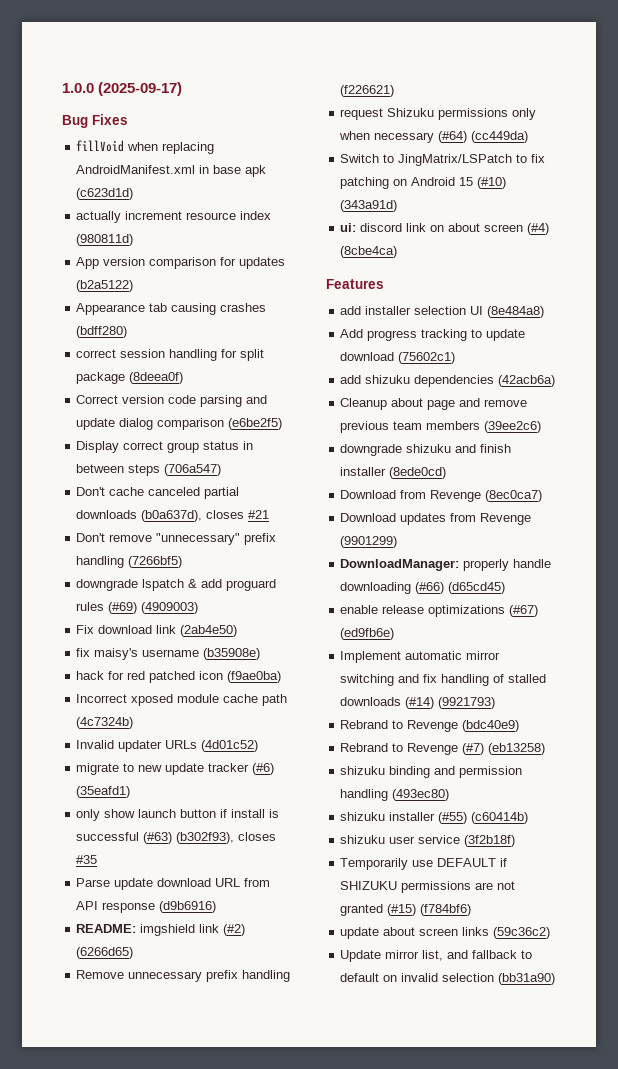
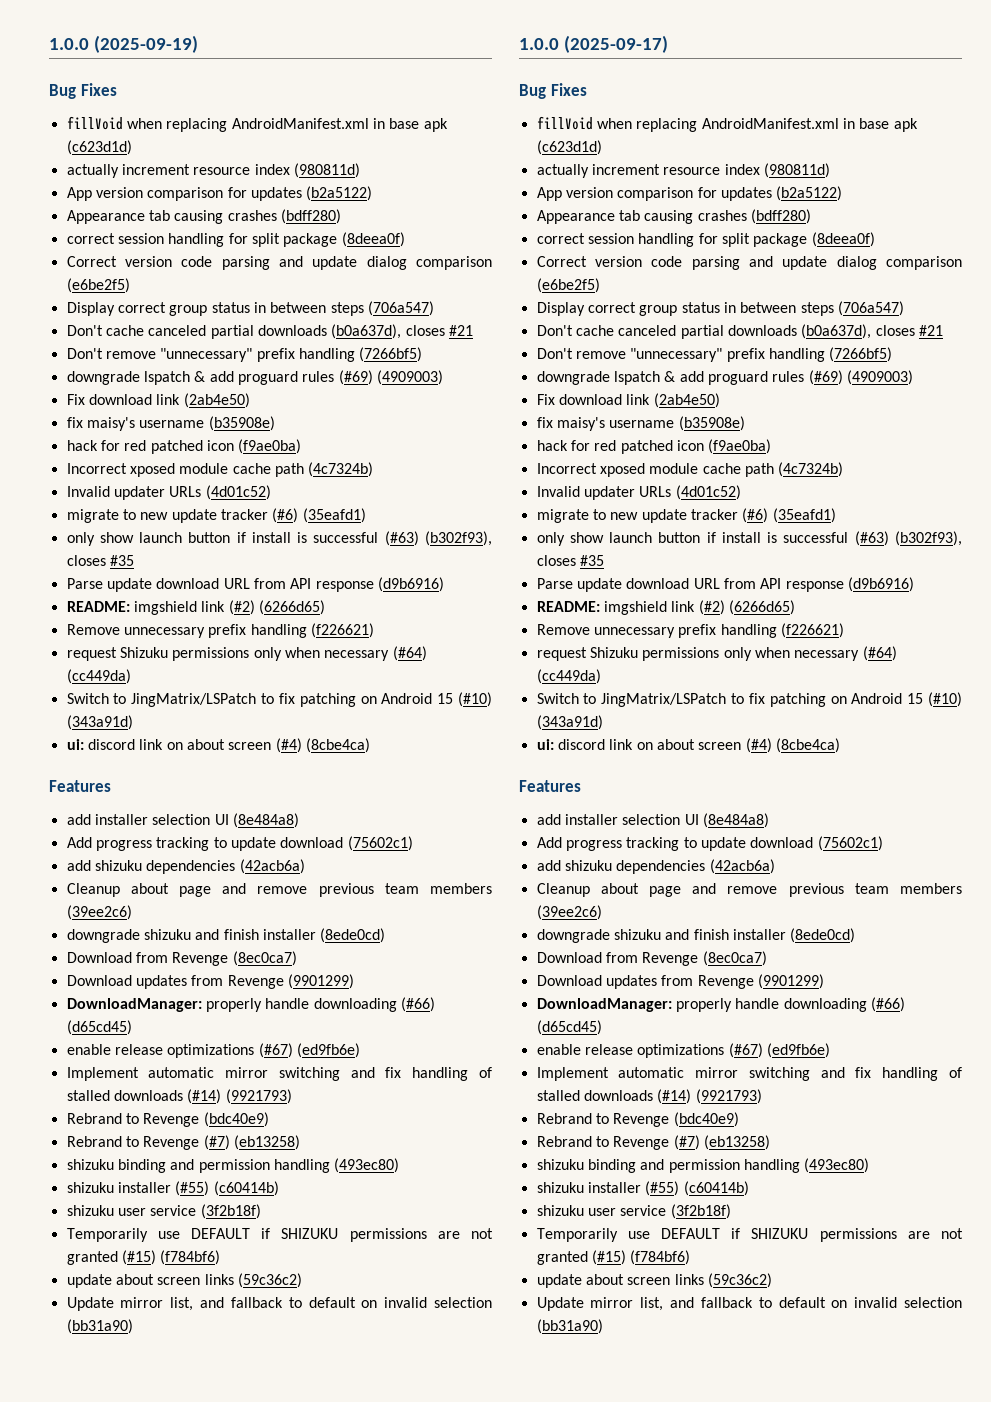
[62,83,94,93] 1.0.0 -> [49,35,198,53] [49,83,117,99] [66,116,448,132] [66,140,132,155] [66,163,360,178] [66,186,373,201] [66,209,341,224] [66,232,405,247] [66,256,492,270] [66,278,130,293] [66,301,434,316] [66,324,473,339] [66,347,423,362] [66,370,443,385] [66,393,250,408] [66,416,275,431] [66,439,302,454] [66,462,374,477] [66,485,271,500] [66,508,366,523] [66,531,492,546] [66,555,134,566] [66,577,444,592] [66,600,325,615] [66,623,374,638] [66,646,427,661] [66,669,131,684] [66,692,492,707] [66,715,133,730] [66,738,370,753] [49,780,111,792] [66,813,299,828] [66,836,413,851] [66,859,305,874] [66,883,492,897] [66,905,132,920] [66,928,386,943] [66,951,297,966] [66,974,354,989] [66,997,435,1012] [66,1020,132,1035] [66,1043,360,1058] [66,1067,492,1081] [66,1089,292,1104] [66,1112,269,1127] [66,1135,300,1150] [66,1158,400,1173] [66,1181,279,1196] [66,1204,261,1219] [66,1228,493,1242] [66,1250,221,1265] [66,1273,302,1288] [66,1297,492,1311] [66,1319,133,1334] [519,38,559,50] 1.0.0 (2025-09-19) // Bug Fixes // fillVoid when replacing AndroidManifest.xml in base apk (c623d1d) // actually increment resource index (980811d) // App version comparison for updates (b2a5122) // Appearance tab causing crashes (bdff280) // correct session handling for split package (8deea0f) // Correct version code parsing and update dialog comparison (e6be2f5) // Display correct group status in between steps (706a547) // Don't cache canceled partial downloads (b0a637d), closes #21 // Don't remove "unnecessary" prefix handling (7266bf5) // downgrade lspatch & add proguard rules (#69) (4909003) // Fix download link (2ab4e50) // fix maisy's username (b35908e) // hack for red patched icon (f9ae0ba) // Incorrect xposed module cache path (4c7324b) // Invalid updater URLs (4d01c52) // migrate to new update tracker (#6) (35eafd1) // only show launch button if install is successful (#63) (b302f93), closes #35 // Parse update download URL from API response (d9b6916) // README: imgshield link (#2) (6266d65) // Remove unnecessary prefix handling (f226621) // request Shizuku permissions only when necessary (#64) (cc449da) // Switch to JingMatrix/LSPatch to fix patching on Android 15 (#10) (343a91d) // ui: discord link on about screen (#4) (8cbe4ca) // Features // add installer selection UI (8e484a8) // Add progress tracking to update download (75602c1) // add shizuku dependencies (42acb6a) // Cleanup about page and remove previous team members (39ee2c6) // downgrade shizuku and finish installer (8ede0cd) // Download from Revenge (8ec0ca7) // Download updates from Revenge (9901299) // DownloadManager: properly handle downloading (#66) (d65cd45) // enable release optimizations (#67) (ed9fb6e) // Implement automatic mirror switching and fix handling of stalled downloads (#14) (9921793) // Rebrand to Revenge (bdc40e9) // Rebrand to Revenge (#7) (eb13258) // shizuku binding and permission handling (493ec80) // shizuku installer (#55) (c60414b) // shizuku user service (3f2b18f) // Temporarily use DEFAULT if SHIZUKU permissions are not granted (#15) (f784bf6) // update about screen links (59c36c2) // Update mirror list, and fallback to default on invalid selection (bb31a90) // 1.0.0

